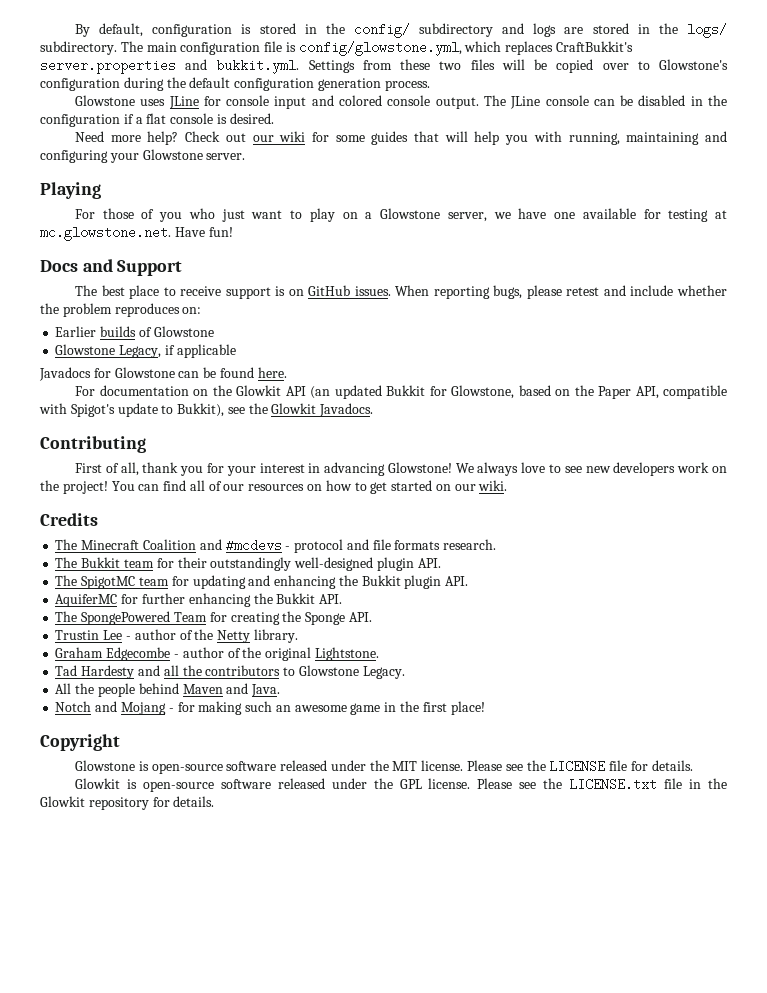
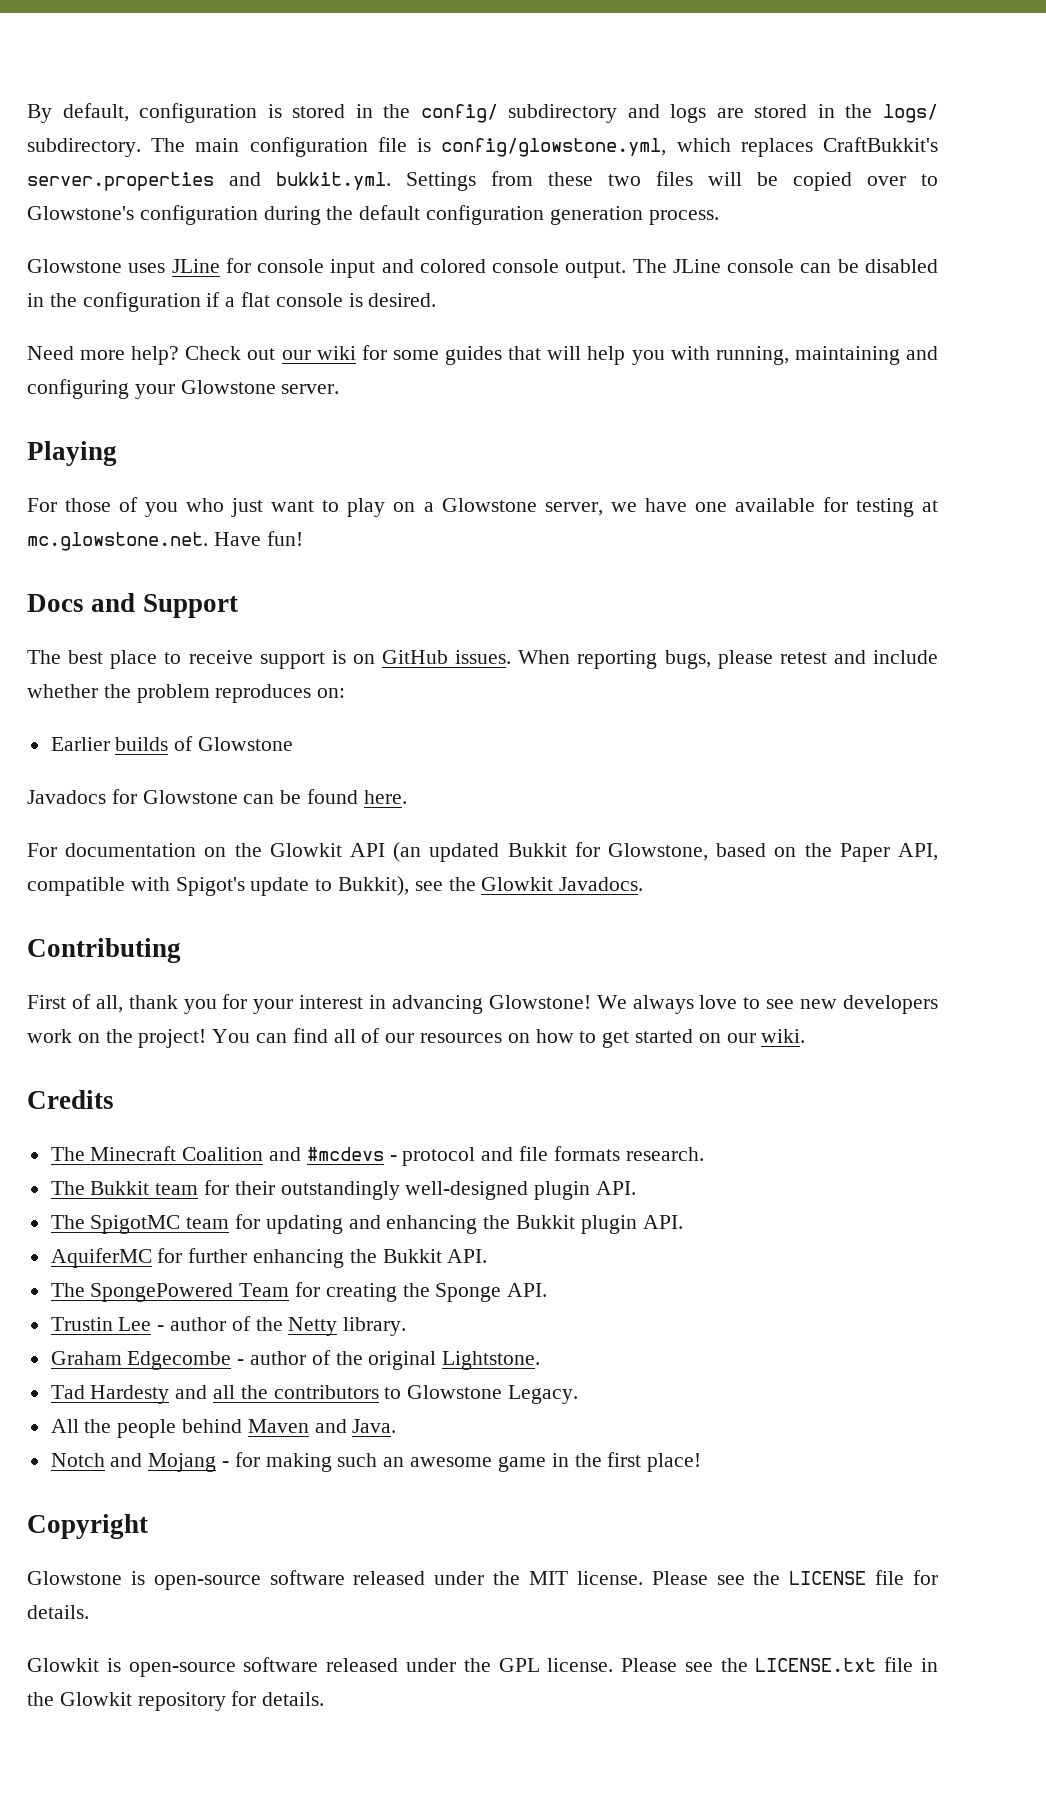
[55,344,236,358] // Glowstone Legacy, if applicable -> (294, 744) none

